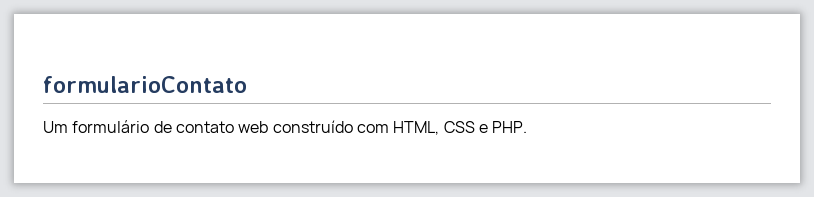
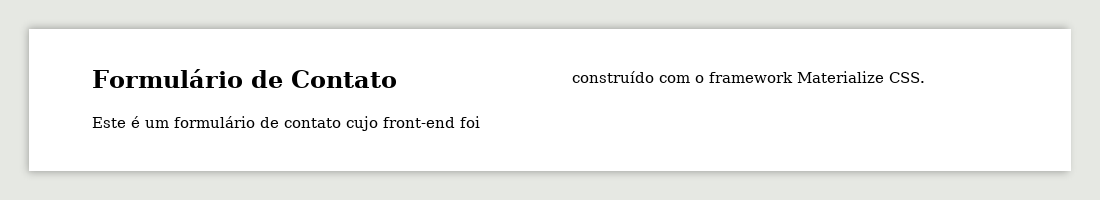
[43,76,247,93] [43,120,528,135] formularioContato // Um formulário de contato web construído com HTML, CSS e PHP. -> [92,69,397,88] [92,116,480,131] [572,71,925,83] Formulário de Contato // Este é um formulário de contato cujo front-end foi construído com o framework Materialize CSS.

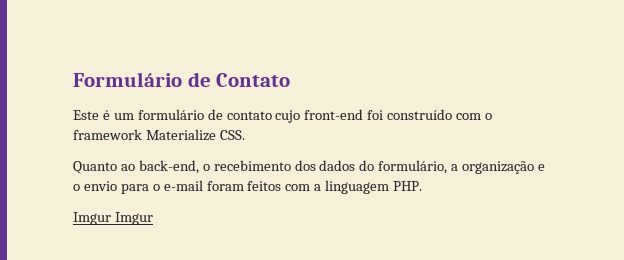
(925, 77) none -> [73,160,546,174] [73,180,423,194] [73,212,153,225] // Quanto ao back-end, o recebimento dos dados do formulário, a organização e o envio para o e-mail foram feitos com a linguagem PHP. // Imgur Imgur

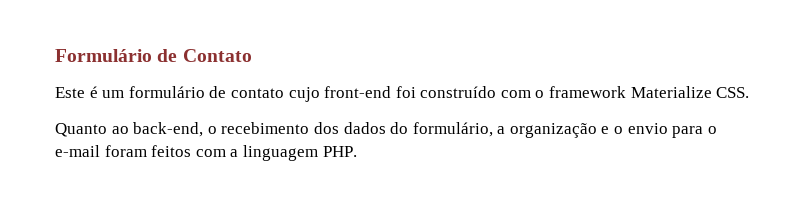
[73,212,153,225] // Imgur Imgur -> (357, 151) none

